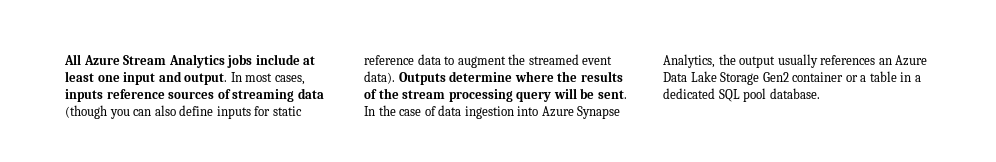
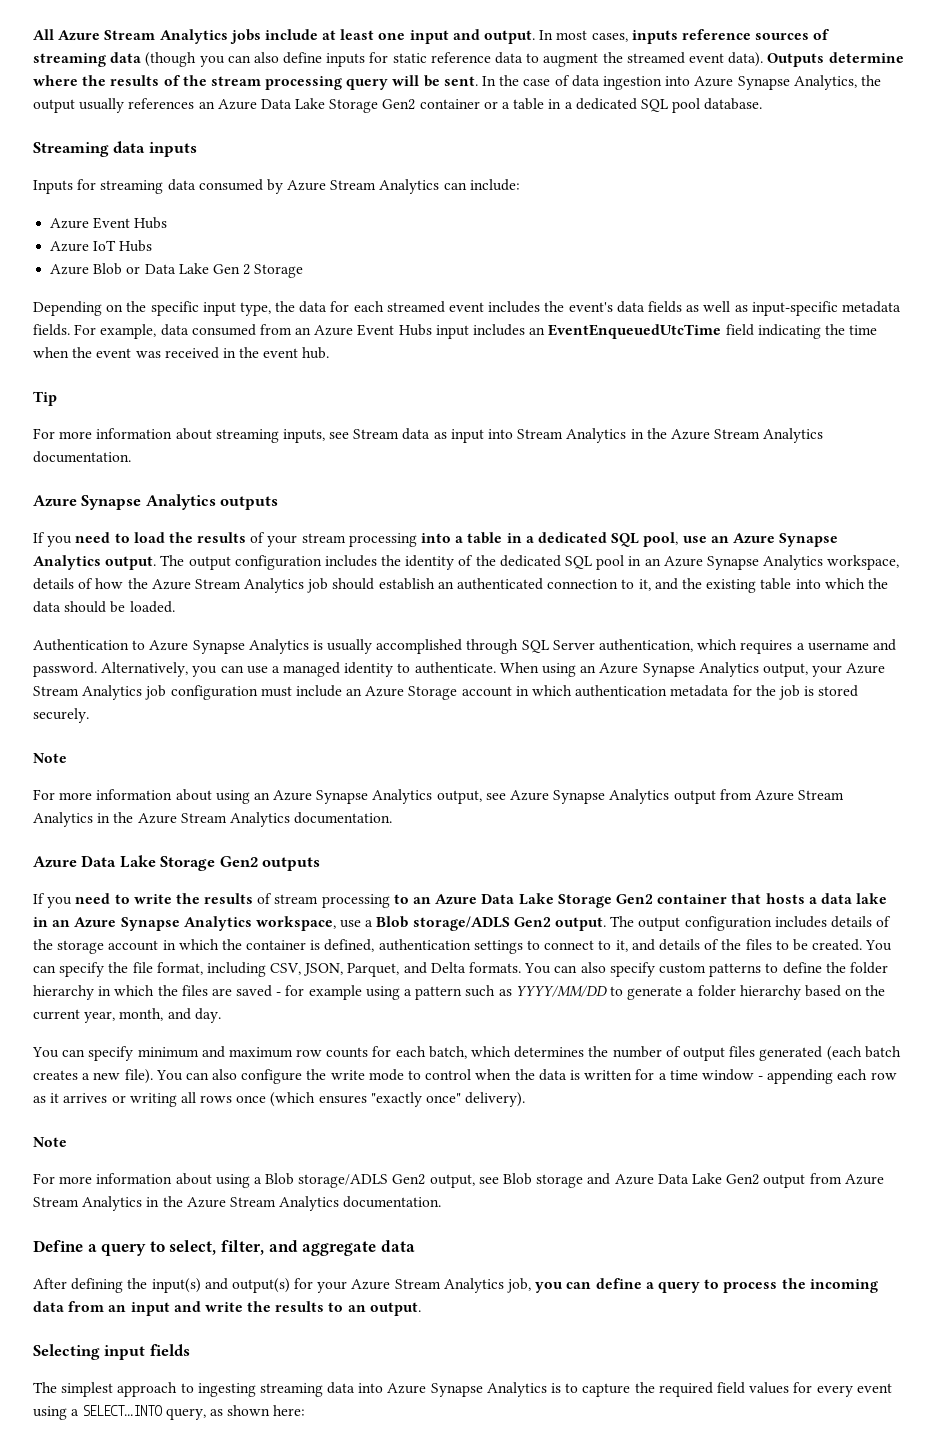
(820, 93) none -> [33,141,197,157] [33,179,520,194] [50,217,168,229] [50,240,153,252] [50,263,304,278] [33,301,901,316] [33,324,878,339] [33,347,330,359] [33,391,57,406] [33,428,824,443] [33,451,131,463] [33,494,279,510] [33,532,839,547] [33,555,900,570] [33,578,888,593] [33,601,175,613] [33,639,896,654] [33,662,886,677] [33,685,859,700] [33,708,89,723] [33,753,67,763] [33,789,845,804] [33,812,393,827] [33,855,321,871] [33,893,888,908] [33,916,892,931] [33,939,893,954] [33,962,888,977] [33,985,886,1000] [33,1008,221,1023] [32,1046,901,1061] [33,1069,897,1084] [33,1092,526,1107] [33,1137,67,1147] [33,1173,884,1188] [33,1196,442,1211] [33,1240,415,1256] [33,1278,878,1293] [33,1301,421,1316] [33,1344,190,1360] [33,1382,892,1397] [33,1405,306,1420] // Streaming data inputs // Inputs for streaming data consumed by Azure Stream Analytics can include: // Azure Event Hubs // Azure IoT Hubs // Azure Blob or Data Lake Gen 2 Storage // Depending on the specific input type, the data for each streamed event includes the event's data fields as well as input-specific metadata fields. For example, data consumed from an Azure Event Hubs input includes an EventEnqueuedUtcTime field indicating the time when the event was received in the event hub. // Tip // For more information about streaming inputs, see Stream data as input into Stream Analytics in the Azure Stream Analytics documentation. // Azure Synapse Analytics outputs // If you need to load the results of your stream processing into a table in a dedicated SQL pool, use an Azure Synapse Analytics output. The output configuration includes the identity of the dedicated SQL pool in an Azure Synapse Analytics workspace, details of how the Azure Stream Analytics job should establish an authenticated connection to it, and the existing table into which the data should be loaded. // Authentication to Azure Synapse Analytics is usually accomplished through SQL Server authentication, which requires a username and password. Alternatively, you can use a managed identity to authenticate. When using an Azure Synapse Analytics output, your Azure Stream Analytics job configuration must include an Azure Storage account in which authentication metadata for the job is stored securely. // Note // For more information about using an Azure Synapse Analytics output, see Azure Synapse Analytics output from Azure Stream Analytics in the Azure Stream Analytics documentation. // Azure Data Lake Storage Gen2 outputs // If you need to write the results of stream processing to an Azure Data Lake Storage Gen2 container that hosts a data lake in an Azure Synapse Analytics workspace, use a Blob storage/ADLS Gen2 output. The output configuration includes details of the storage account in which the container is defined, authentication settings to connect to it, and details of the files to be created. You can specify the file format, including CSV, JSON, Parquet, and Delta formats. You can also specify custom patterns to define the folder hierarchy in which the files are saved - for example using a pattern such as YYYY/MM/DD to generate a folder hierarchy based on the current year, month, and day. // You can specify minimum and maximum row counts for each batch, which determines the number of output files generated (each batch creates a new file). You can also configure the write mode to control when the data is written for a time window - appending each row as it arrives or writing all rows once (which ensures "exactly once" delivery). // Note // For more information about using a Blob storage/ADLS Gen2 output, see Blob storage and Azure Data Lake Gen2 output from Azure Stream Analytics in the Azure Stream Analytics documentation. // Define a query to select, filter, and aggregate data // After defining the input(s) and output(s) for your Azure Stream Analytics job, you can define a query to process the incoming data from an input and write the results to an output. // Selecting input fields // The simplest approach to ingesting streaming data into Azure Synapse Analytics is to capture the required field values for every event using a SELECT...INTO query, as shown here:

